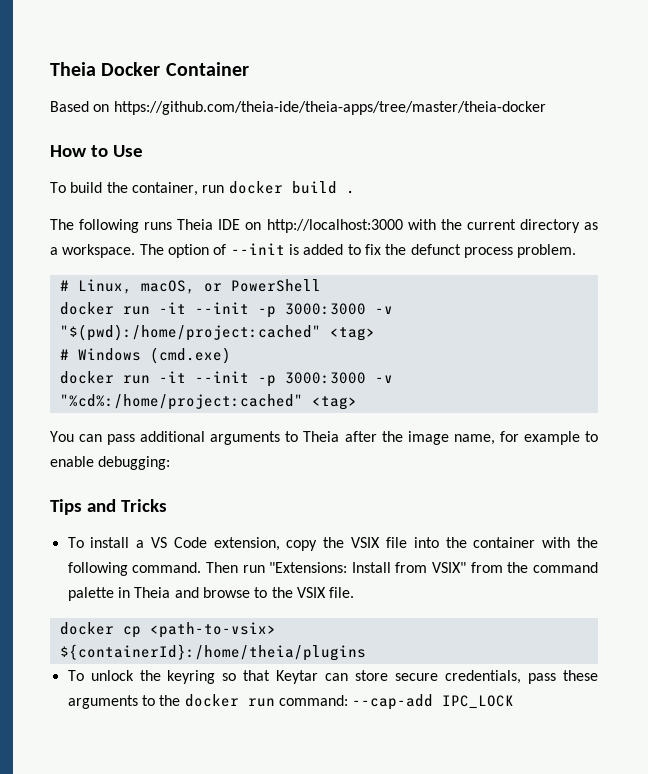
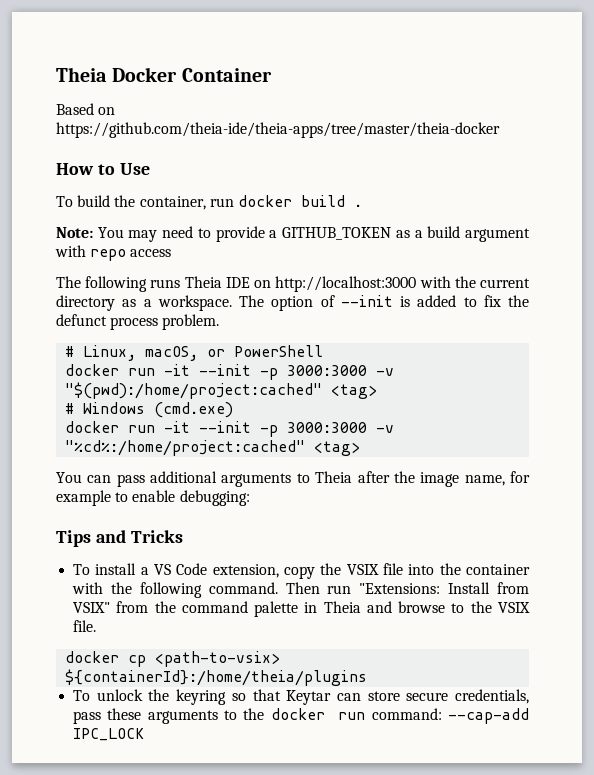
(355, 192) none -> [56,226,530,242] [55,245,172,261] // Note: You may need to provide a GITHUB_TOKEN as a build argument with repo access

